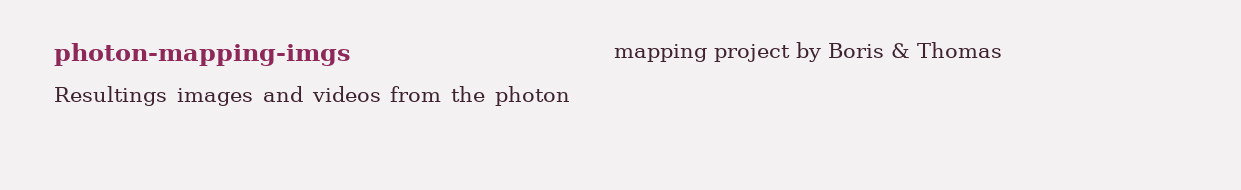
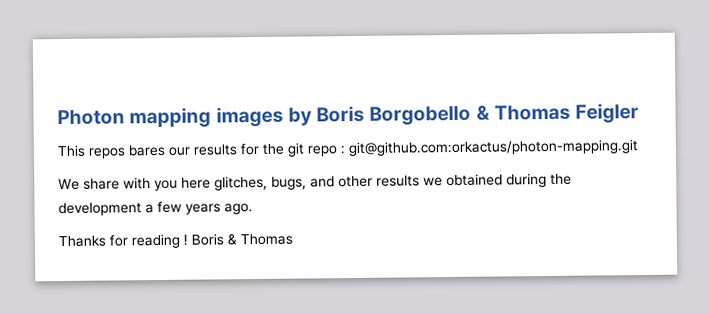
[54,43,351,66] [54,86,570,106] [614,42,821,62] photon-mapping-imgs // Resultings images and videos from the photon mapping project by -> [57,103,640,129] [57,139,638,159] [58,173,572,192] [58,200,253,217] [58,233,188,249] Photon mapping images by Boris Borgobello & Thomas Feigler // This repos bares our results for the git repo : git@github.com:orkactus/photon-mapping.git // We share with you here glitches, bugs, and other results we obtained during the development a few years ago. // Thanks for reading !

